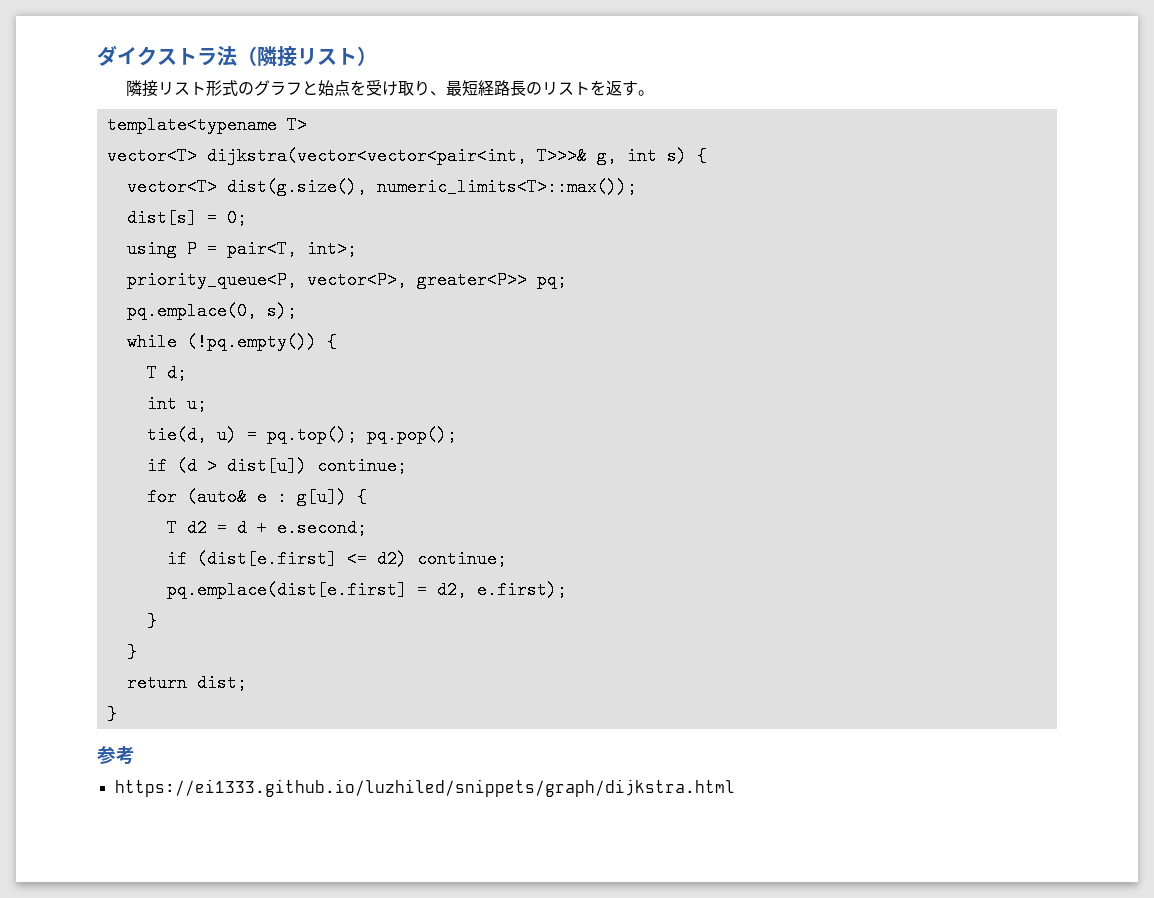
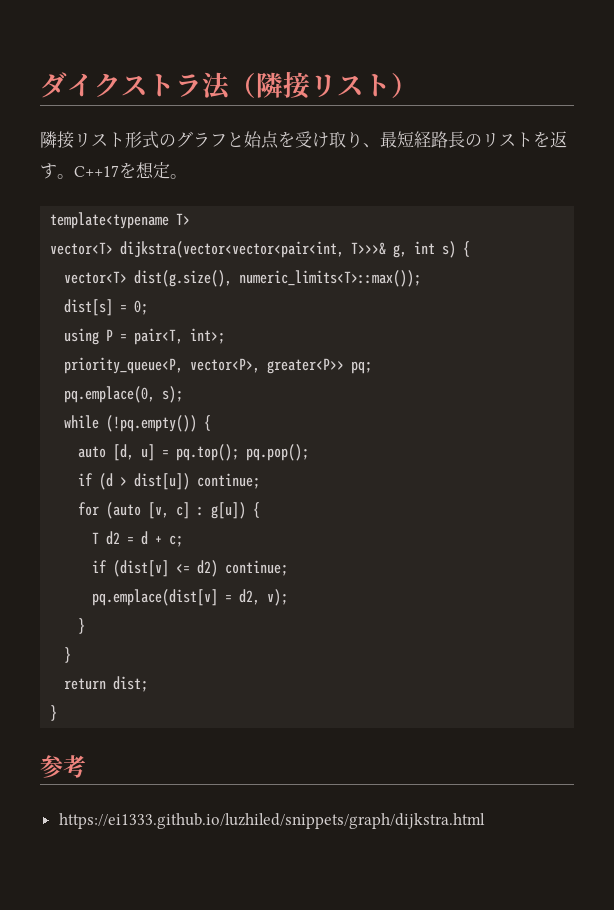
(654, 93) none -> [74,162,187,179] C++17を想定。
[146,364,187,382] [146,395,207,413] [146,426,237,444] T d; // int u; // tie(d, u) -> [78,444,156,461] auto [d, u]
[186,488,267,506] (auto& e -> [106,502,191,519] (auto [v, c]
[276,519,367,537] [166,550,337,568] e.second; // if (dist[e.first] -> [169,535,184,547] [92,560,170,577] c; // if (dist[v]
[166,581,407,599] pq.emplace(dist[e.first] -> [92,589,219,606] pq.emplace(dist[v]
[476,581,567,599] e.first); -> [267,589,289,606] v);

